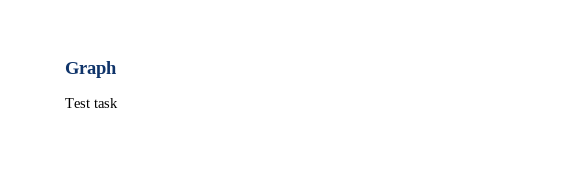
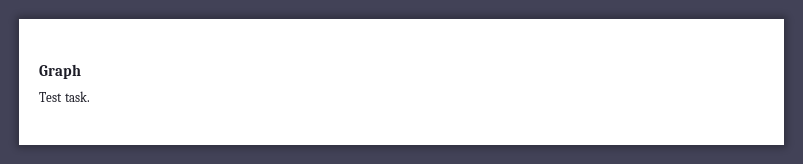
[94,98,118,108] task -> [64,91,90,102] task.

